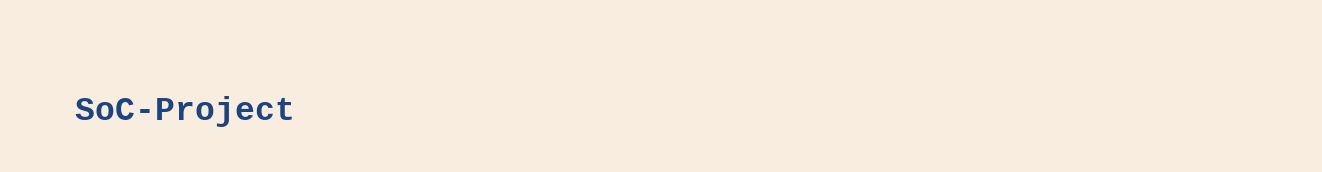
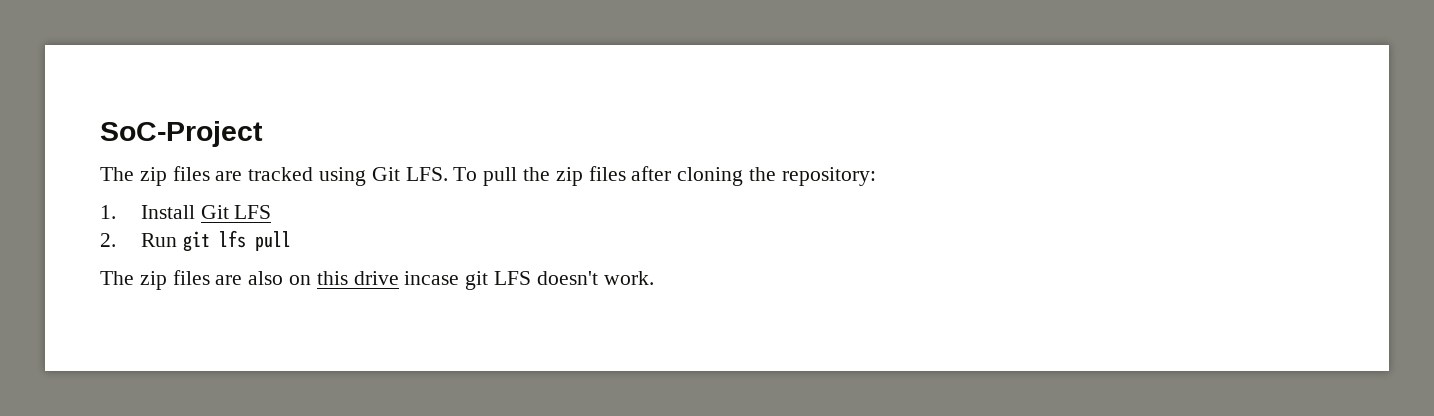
(295, 111) none -> [100,166,876,186] [100,205,272,219] [100,230,291,252] [100,270,654,290] // The zip files are tracked using Git LFS. To pull the zip files after cloning the repository: // 1. Install Git LFS // 2. Run git lfs pull // The zip files are also on this drive incase git LFS doesn't work.

